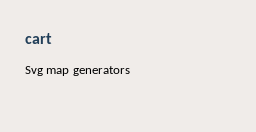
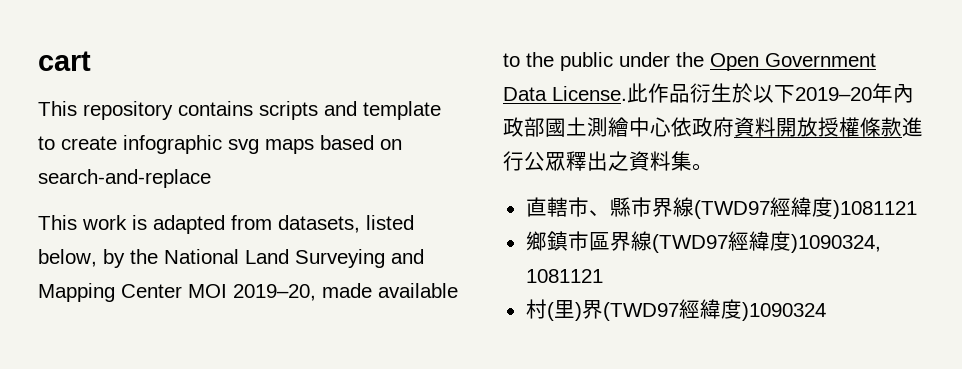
[25,66,130,76] Svg map generators -> [38,101,441,120] [38,135,402,154] [38,169,211,188] [38,215,414,234] [38,249,424,268] [38,283,458,302] [503,52,876,71] [503,83,914,103] [503,117,923,137] [503,151,713,171] [525,197,917,219] [525,231,881,253] [525,269,603,283] [525,299,826,321] This repository contains scripts and template to create infographic svg maps based on search-and-replace // This work is adapted from datasets, listed below, by the National Land Surveying and Mapping Center MOI 2019–20, made available to the public under the Open Government Data License.此作品衍生於以下2019–20年內政部國土測繪中心依政府資料開放授權條款進行公眾釋出之資料集。 // 直轄市、縣市界線(TWD97經緯度)1081121 // 鄉鎮市區界線(TWD97經緯度)1090324, 1081121 // 村(里)界(TWD97經緯度)1090324

